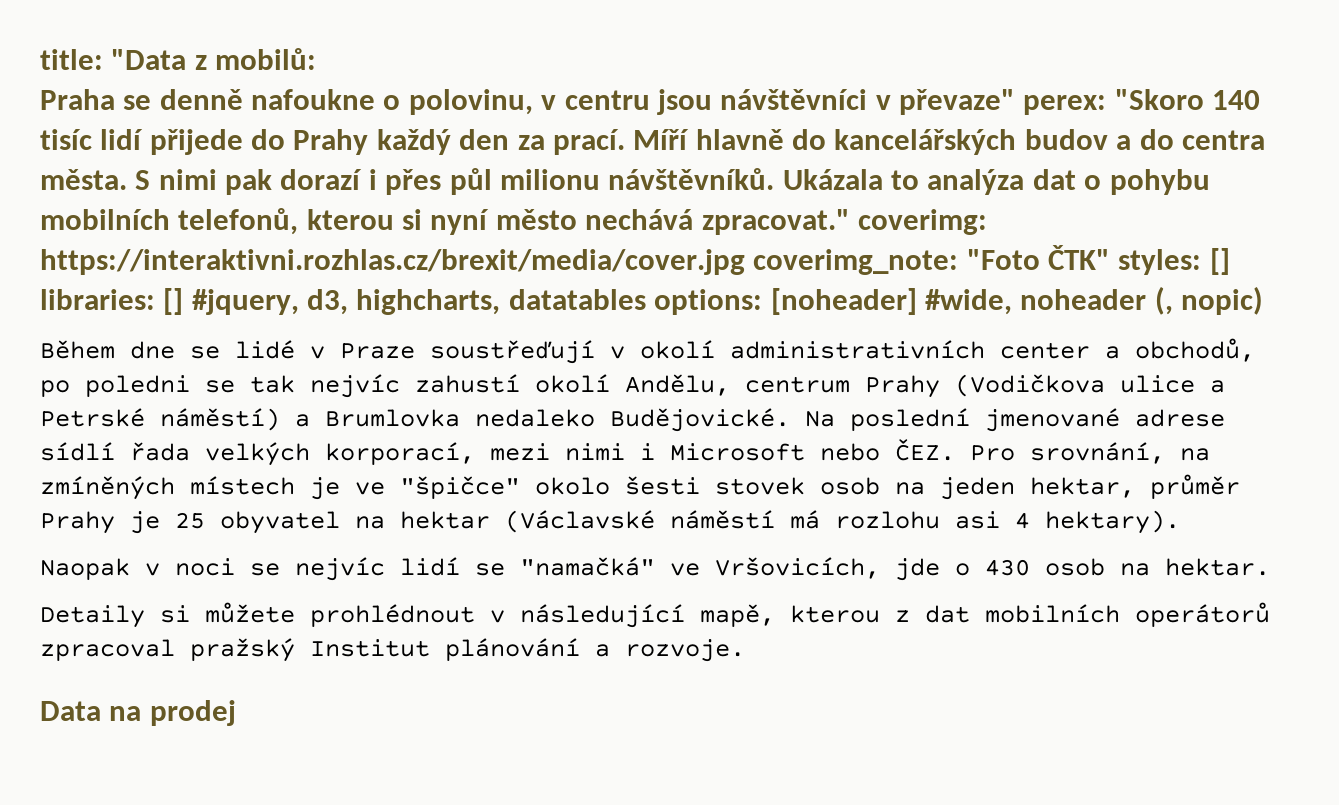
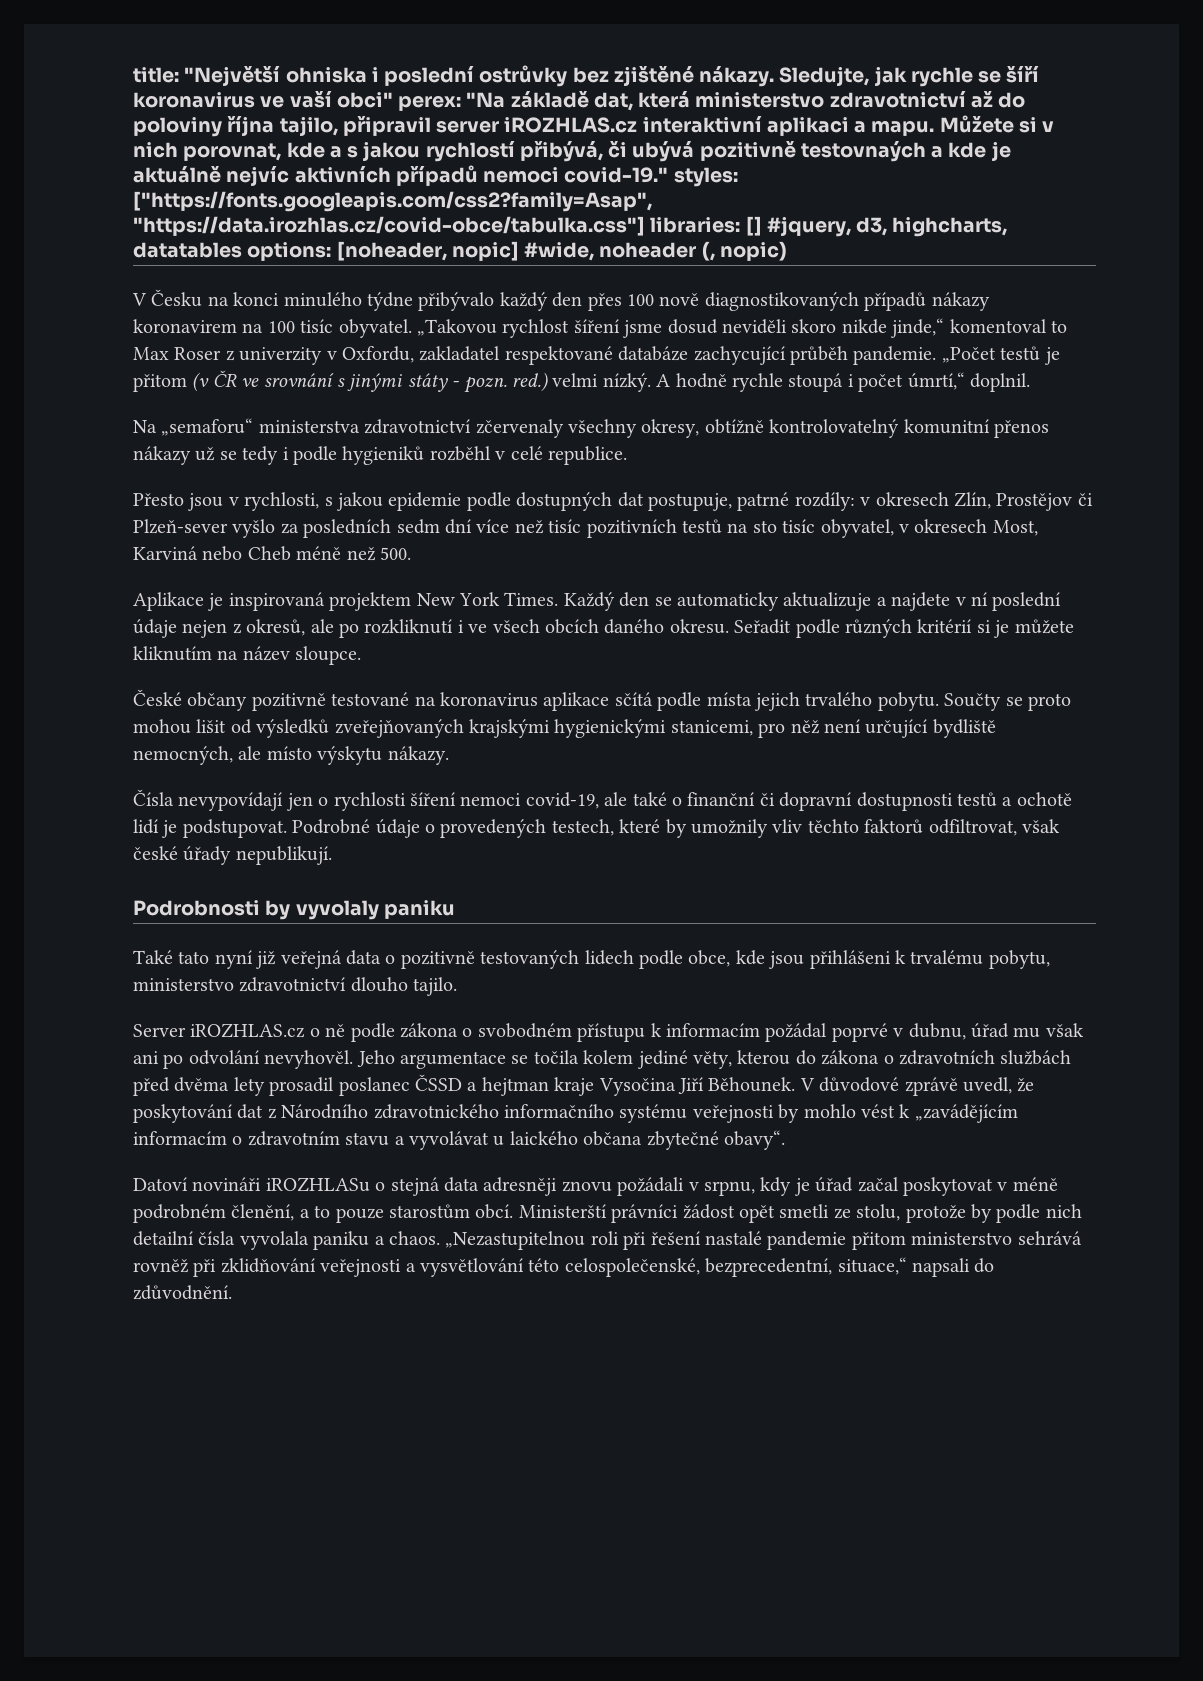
[111,48,317,70] [40,89,1261,115] [40,129,1265,155] [40,168,1210,195] [40,208,987,235] [40,245,1230,275] "Data z mobilů: // Praha se denně nafoukne o polovinu, v centru jsou návštěvníci v převaze" perex: "Skoro 140 tisíc lidí přijede do Prahy každý den za prací. Míří hlavně do kancelářských budov a do centra města. S nimi pak dorazí i přes půl milionu návštěvníků. Ukázala to analýza dat o pohybu mobilních telefonů, kterou si nyní město nechává zpracovat." coverimg: https://interaktivni.rozhlas.cz/brexit/media/cover.jpg coverimg_note: "Foto ČTK" styles: [] -> [184,65,1040,87] [133,91,1026,111] [133,115,1055,137] [133,141,1011,162] [133,165,738,187] [133,191,652,212] [133,216,645,236] "Největší ohniska i poslední ostrůvky bez zjištěné nákazy. Sledujte, jak rychle se šíří koronavirus ve vaší obci" perex: "Na základě dat, která ministerstvo zdravotnictví až do poloviny října tajilo, připravil server iROZHLAS.cz interaktivní aplikaci a mapu. Můžete si v nich porovnat, kde a s jakou rychlostí přibývá, či ubývá pozitivně testovnaých a kde je aktuálně nejvíc aktivních případů nemoci covid-19." styles: ["https://fonts.googleapis.com/css2?family=Asap", "https://data.irozhlas.cz/covid-obce/tabulka.css"]
[770,288,917,315] [noheader] -> [336,241,519,261] [noheader, nopic]
[40,338,1255,364] [40,374,1225,398] [40,408,1225,432] [40,439,1210,466] [40,474,1240,500] [40,510,1180,534] [40,557,1270,581] [40,602,1270,628] [40,638,745,662] [40,700,236,726] Během dne se lidé v Praze soustřeďují v okolí administrativních center a obchodů, po poledni se tak nejvíc zahustí okolí Andělu, centrum Prahy (Vodičkova ulice a Petrské náměstí) a Brumlovka nedaleko Budějovické. Na poslední jmenované adrese sídlí řada velkých korporací, mezi nimi i Microsoft nebo ČEZ. Pro srovnání, na zmíněných místech je ve "špičce" okolo šesti stovek osob na jeden hektar, průměr Prahy je 25 obyvatel na hektar (Václavské náměstí má rozlohu asi 4 hektary). // Naopak v noci se nejvíc lidí se "namačká" ve Vršovicích, jde o 430 osob na hektar. // Detaily si můžete prohlédnout v následující mapě, kterou z dat mobilních operátorů zpracoval pražský Institut plánování a rozvoje. // Data na prodej -> [132,289,990,311] [133,318,1067,338] [133,346,1060,365] [133,370,1030,393] [133,418,1049,438] [133,446,627,465] [133,492,1093,511] [133,519,1038,538] [133,546,411,561] [133,592,1062,611] [133,619,1074,638] [133,646,362,665] [133,689,1071,711] [133,719,996,738] [133,746,449,765] [133,789,1072,811] [133,819,1060,838] [133,846,332,865] [133,900,455,920] [133,950,1050,969] [133,977,458,996] [133,1023,1084,1042] [133,1050,1072,1069] [133,1074,1035,1096] [133,1104,1018,1123] [133,1130,785,1150] [133,1177,1058,1196] [133,1204,1082,1223] [133,1231,1082,1250] [133,1257,995,1277] [133,1285,232,1300] V Česku na konci minulého týdne přibývalo každý den přes 100 nově diagnostikovaných případů nákazy koronavirem na 100 tisíc obyvatel. „Takovou rychlost šíření jsme dosud neviděli skoro nikde jinde,“ komentoval to Max Roser z univerzity v Oxfordu, zakladatel respektované databáze zachycující průběh pandemie. „Počet testů je přitom (v ČR ve srovnání s jinými státy - pozn. red.) velmi nízký. A hodně rychle stoupá i počet úmrtí,“ doplnil. // Na „semaforu“ ministerstva zdravotnictví zčervenaly všechny okresy, obtížně kontrolovatelný komunitní přenos nákazy už se tedy i podle hygieniků rozběhl v celé republice. // Přesto jsou v rychlosti, s jakou epidemie podle dostupných dat postupuje, patrné rozdíly: v okresech Zlín, Prostějov či Plzeň-sever vyšlo za posledních sedm dní více než tisíc pozitivních testů na sto tisíc obyvatel, v okresech Most, Karviná nebo Cheb méně než 500. // Aplikace je inspirovaná projektem New York Times. Každý den se automaticky aktualizuje a najdete v ní poslední údaje nejen z okresů, ale po rozkliknutí i ve všech obcích daného okresu. Seřadit podle různých kritérií si je můžete kliknutím na název sloupce. // České občany pozitivně testované na koronavirus aplikace sčítá podle místa jejich trvalého pobytu. Součty se proto mohou lišit od výsledků zveřejňovaných krajskými hygienickými stanicemi, pro něž není určující bydliště nemocných, ale místo výskytu nákazy. // Čísla nevypovídají jen o rychlosti šíření nemoci covid-19, ale také o finanční či dopravní dostupnosti testů a ochotě lidí je podstupovat. Podrobné údaje o provedených testech, které by umožnily vliv těchto faktorů odfiltrovat, však české úřady nepublikují. // Podrobnosti by vyvolaly paniku // Také tato nyní již veřejná data o pozitivně testovaných lidech podle obce, kde jsou přihlášeni k trvalému pobytu, ministerstvo zdravotnictví dlouho tajilo. // Server iROZHLAS.cz o ně podle zákona o svobodném přístupu k informacím požádal poprvé v dubnu, úřad mu však ani po odvolání nevyhověl. Jeho argumentace se točila kolem jediné věty, kterou do zákona o zdravotních službách před dvěma lety prosadil poslanec ČSSD a hejtman kraje Vysočina Jiří Běhounek. V důvodové zprávě uvedl, že poskytování dat z Národního zdravotnického informačního systému veřejnosti by mohlo vést k „zavádějícím informacím o zdravotním stavu a vyvolávat u laického občana zbytečné obavy“. // Datoví novináři iROZHLASu o stejná data adresněji znovu požádali v srpnu, kdy je úřad začal poskytovat v méně podrobném členění, a to pouze starostům obcí. Ministerští právníci žádost opět smetli ze stolu, protože by podle nich detailní čísla vyvolala paniku a chaos. „Nezastupitelnou roli při řešení nastalé pandemie přitom ministerstvo sehrává rovněž při zklidňování veřejnosti a vysvětlování této celospolečenské, bezprecedentní, situace,“ napsali do zdůvodnění.

